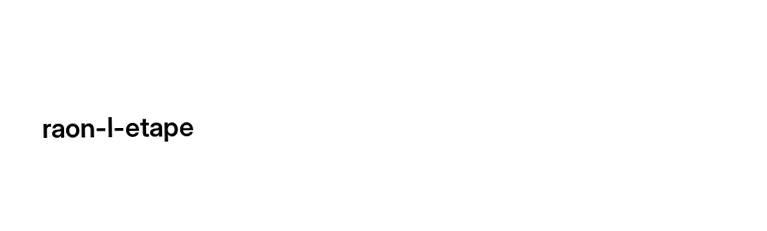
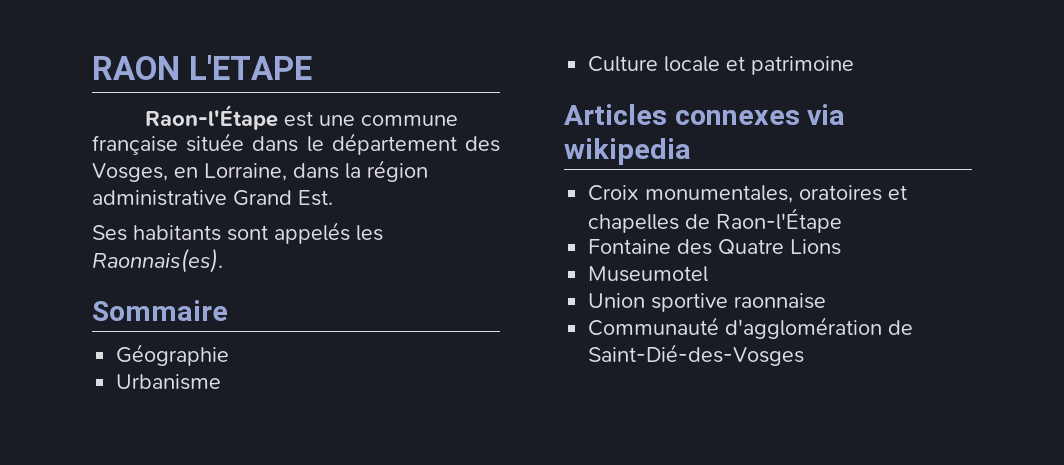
[42,116,195,144] raon-l-etape -> [92,55,312,80] [145,104,459,130] [92,133,500,155] [92,160,428,182] [92,190,333,206] [92,222,383,244] [92,248,223,273] [92,300,228,321] [116,344,230,366] [116,374,222,390] [588,56,855,75] [564,104,846,125] [564,138,691,165] [588,185,908,203] [588,208,843,233] [588,239,842,255] [588,266,709,282] [588,293,827,312] [588,317,914,339] [588,344,805,366] RAON L'ETAPE // Raon-l'Étape est une commune française située dans le département des Vosges, en Lorraine, dans la région administrative Grand Est. // Ses habitants sont appelés les Raonnais(es). // Sommaire // Géographie // Urbanisme // Culture locale et patrimoine // Articles connexes via wikipedia // Croix monumentales, oratoires et chapelles de Raon-l'Étape // Fontaine des Quatre Lions // Museumotel // Union sportive raonnaise // Communauté d'agglomération de Saint-Dié-des-Vosges

